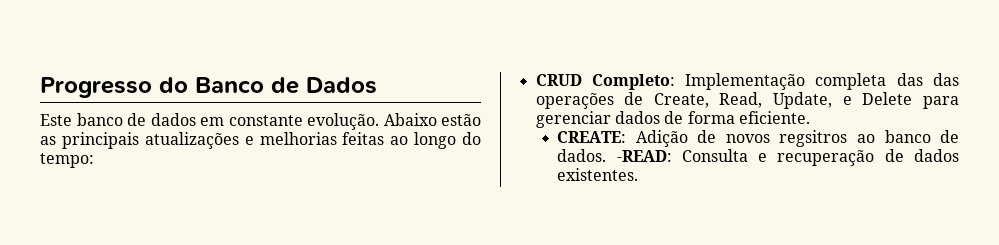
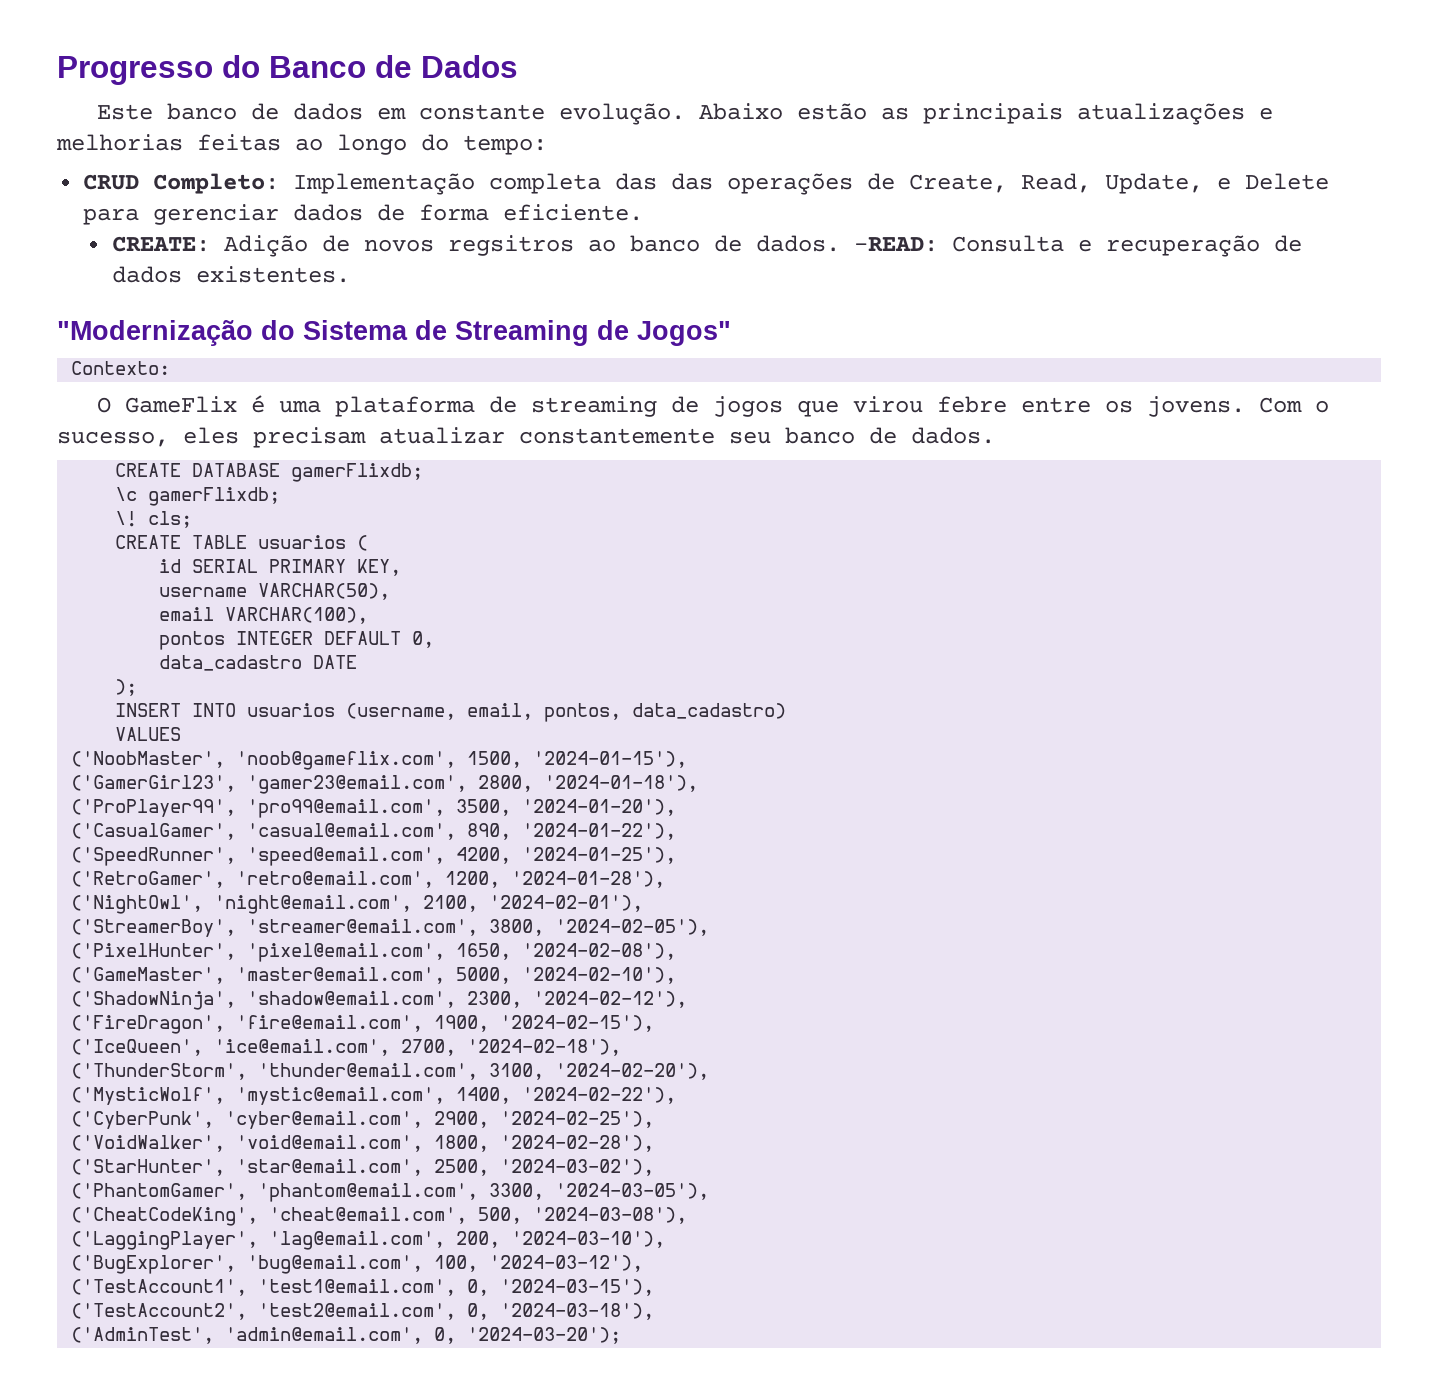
(639, 174) none -> [57,320,731,346] [71,361,171,375] [97,395,1330,417] [57,427,995,448] [115,463,424,482] [115,487,281,506] [115,511,193,528] [115,535,369,551] [159,559,402,576] [159,583,391,600] [159,607,369,624] [159,631,435,650] [159,655,358,671] [115,679,138,696] [115,703,787,722] [115,727,182,741] [71,751,688,770] [71,775,699,794] [71,799,677,818] [71,823,677,840] [71,847,677,866] [71,871,666,888] [71,895,644,914] [71,919,710,937] [71,943,677,962] [71,967,677,984] [71,991,688,1010] [71,1015,655,1034] [71,1039,622,1056] [71,1063,710,1080] [71,1087,677,1105] [71,1111,655,1129] [71,1135,655,1152] [71,1159,655,1176] [71,1183,710,1202] [71,1207,688,1226] [71,1231,666,1250] [71,1255,644,1274] [71,1279,655,1296] [71,1303,655,1320] [71,1327,622,1344] // "Modernização do Sistema de Streaming de Jogos" // Contexto: // O GameFlix é uma plataforma de streaming de jogos que virou febre entre os jovens. Com o sucesso, eles precisam atualizar constantemente seu banco de dados. // CREATE DATABASE gamerFlixdb; // \c gamerFlixdb; // \! cls; // CREATE TABLE usuarios ( // id SERIAL PRIMARY KEY, // username VARCHAR(50), // email VARCHAR(100), // pontos INTEGER DEFAULT 0, // data_cadastro DATE // ); // INSERT INTO usuarios (username, email, pontos, data_cadastro) // VALUES // ('NoobMaster', 'noob@gameflix.com', 1500, '2024-01-15'), // ('GamerGirl23', 'gamer23@email.com', 2800, '2024-01-18'), // ('ProPlayer99', 'pro99@email.com', 3500, '2024-01-20'), // ('CasualGamer', 'casual@email.com', 890, '2024-01-22'), // ('SpeedRunner', 'speed@email.com', 4200, '2024-01-25'), // ('RetroGamer', 'retro@email.com', 1200, '2024-01-28'), // ('NightOwl', 'night@email.com', 2100, '2024-02-01'), // ('StreamerBoy', 'streamer@email.com', 3800, '2024-02-05'), // ('PixelHunter', 'pixel@email.com', 1650, '2024-02-08'), // ('GameMaster', 'master@email.com', 5000, '2024-02-10'), // ('ShadowNinja', 'shadow@email.com', 2300, '2024-02-12'), // ('FireDragon', 'fire@email.com', 1900, '2024-02-15'), // ('IceQueen', 'ice@email.com', 2700, '2024-02-18'), // ('ThunderStorm', 'thunder@email.com', 3100, '2024-02-20'), // ('MysticWolf', 'mystic@email.com', 1400, '2024-02-22'), // ('CyberPunk', 'cyber@email.com', 2900, '2024-02-25'), // ('VoidWalker', 'void@email.com', 1800, '2024-02-28'), // ('StarHunter', 'star@email.com', 2500, '2024-03-02'), // ('PhantomGamer', 'phantom@email.com', 3300, '2024-03-05'), // ('CheatCodeKing', 'cheat@email.com', 500, '2024-03-08'), // ('LaggingPlayer', 'lag@email.com', 200, '2024-03-10'), // ('BugExplorer', 'bug@email.com', 100, '2024-03-12'), // ('TestAccount1', 'test1@email.com', 0, '2024-03-15'), // ('TestAccount2', 'test2@email.com', 0, '2024-03-18'), // ('AdminTest', 'admin@email.com', 0, '2024-03-20');

